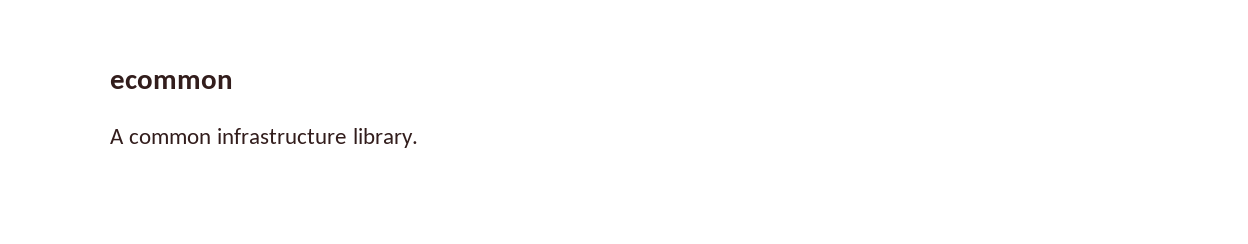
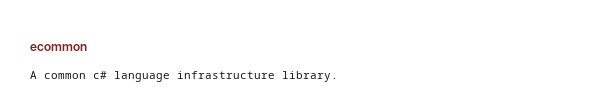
(212, 138) none -> [93,71,170,82] c# language

